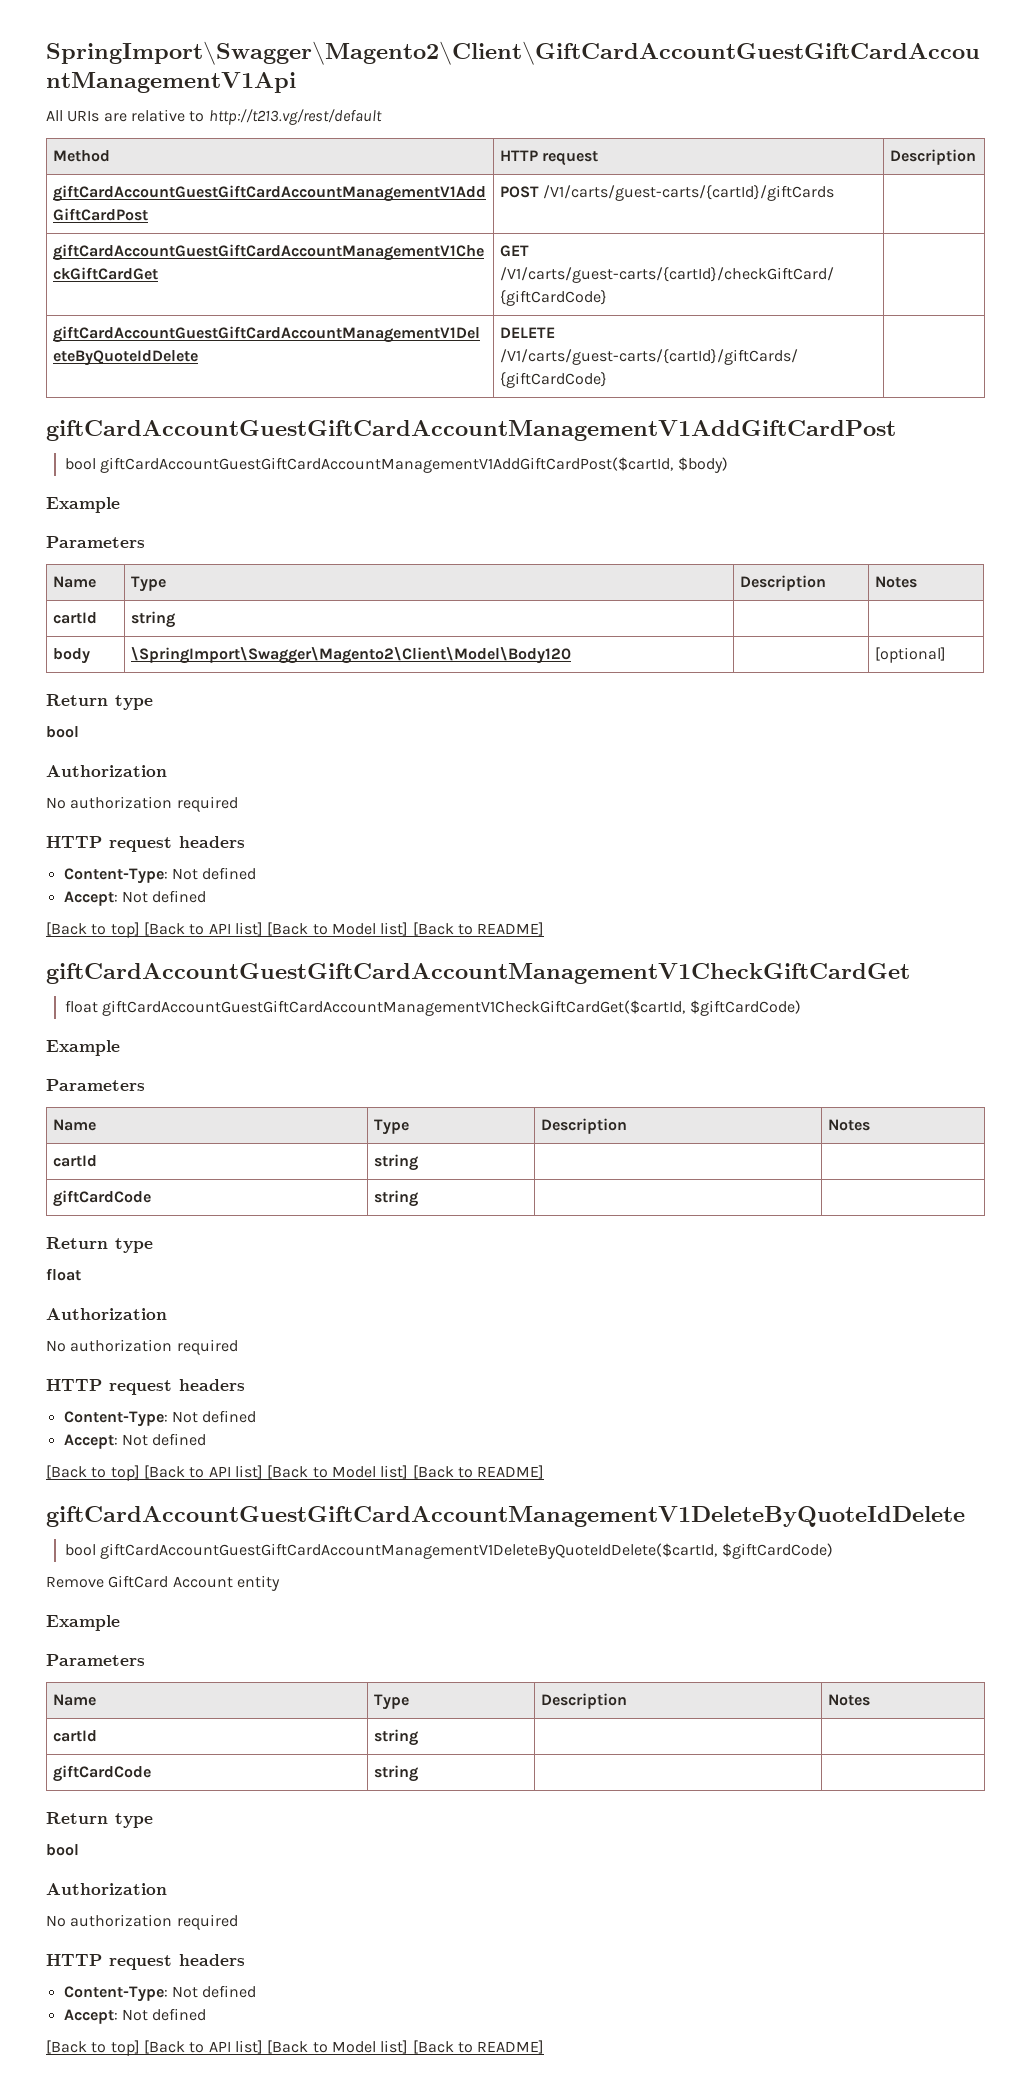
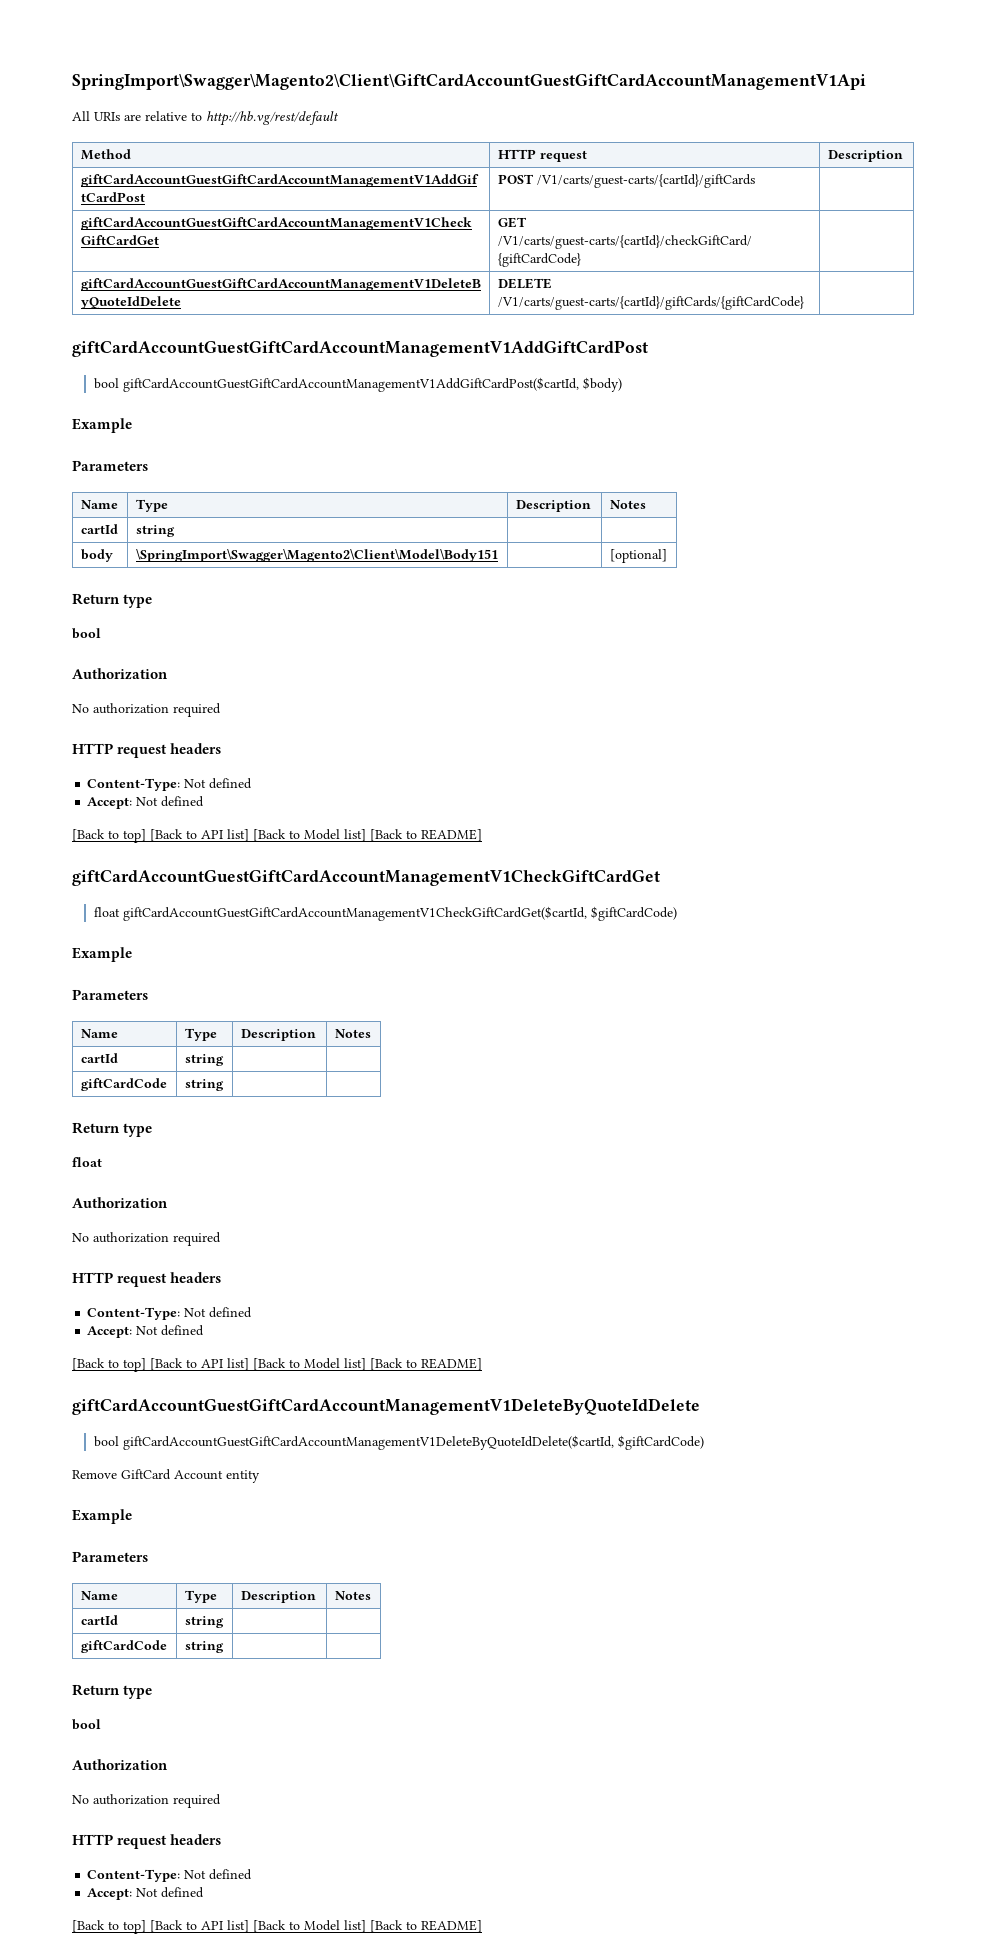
[208,109,382,125] http://t213.vg/rest/default -> [206,111,339,126] http://hb.vg/rest/default
[130,647,571,664] \SpringImport\Swagger\Magento2\Client\Model\Body120 -> [135,549,498,562] \SpringImport\Swagger\Magento2\Client\Model\Body151

